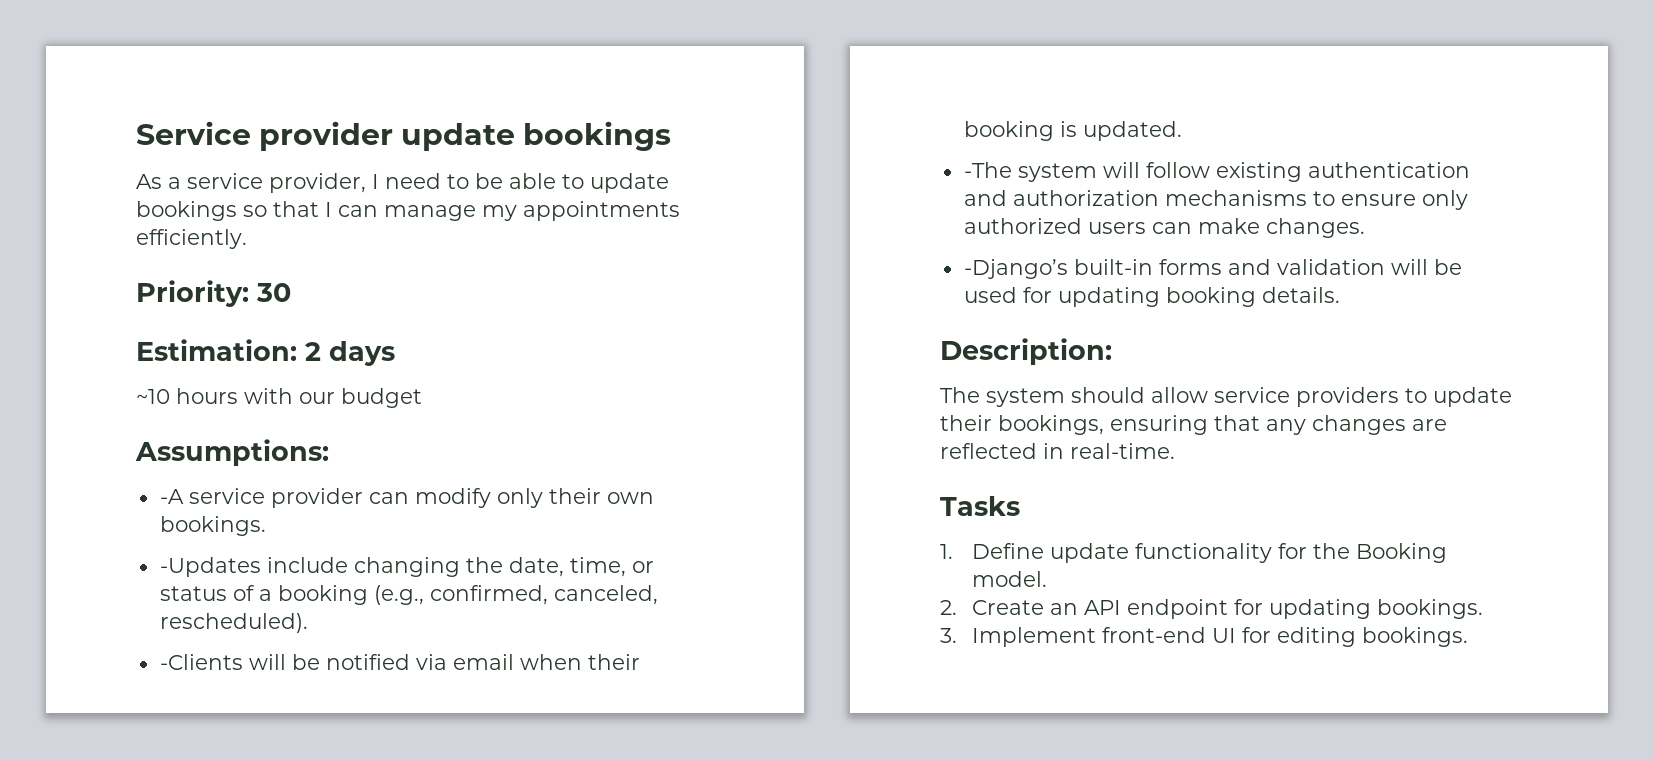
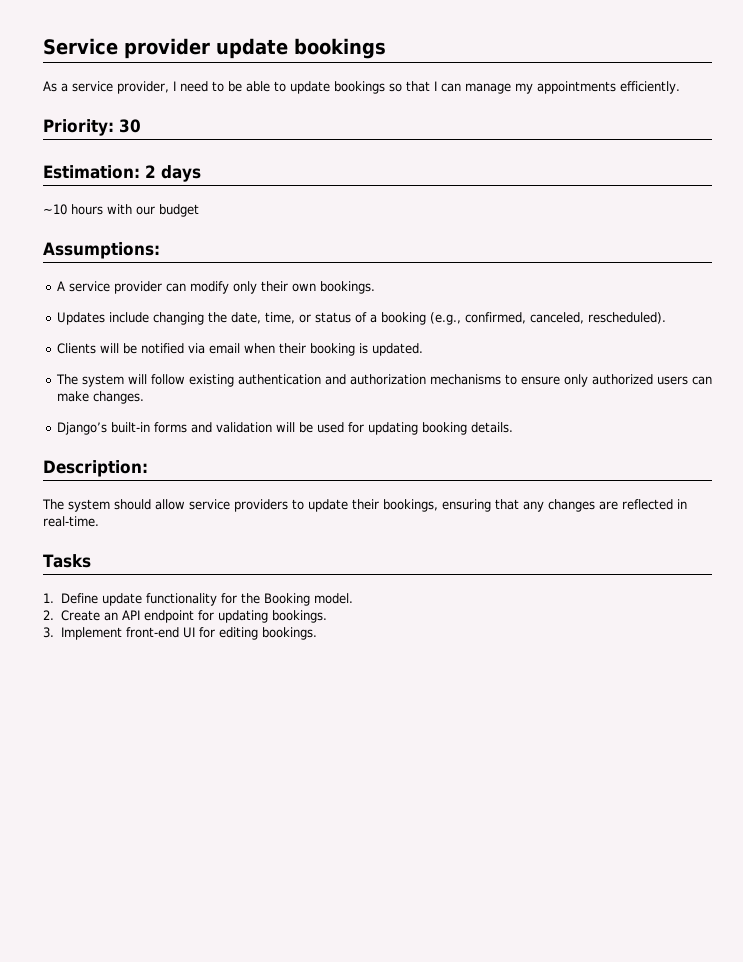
[159,489,184,504] -A -> [56,281,65,291] A
[159,557,261,577] -Updates -> [56,312,105,325] Updates
[159,654,243,670] -Clients -> [56,343,96,354] Clients
[963,162,1012,178] -The -> [55,374,78,385] The
[963,259,1068,279] -Django’s -> [56,422,107,435] Django’s

